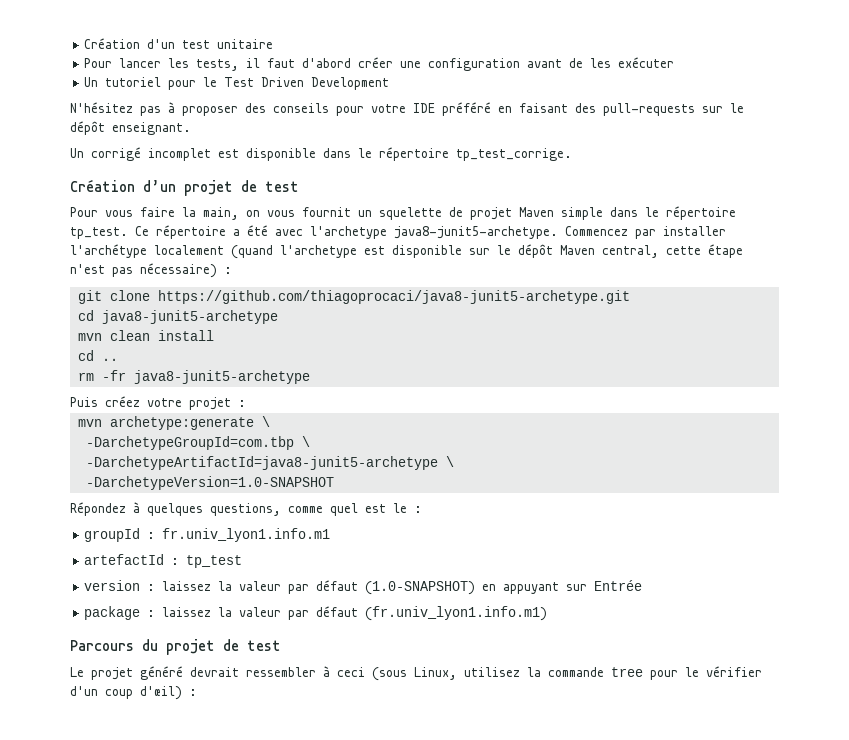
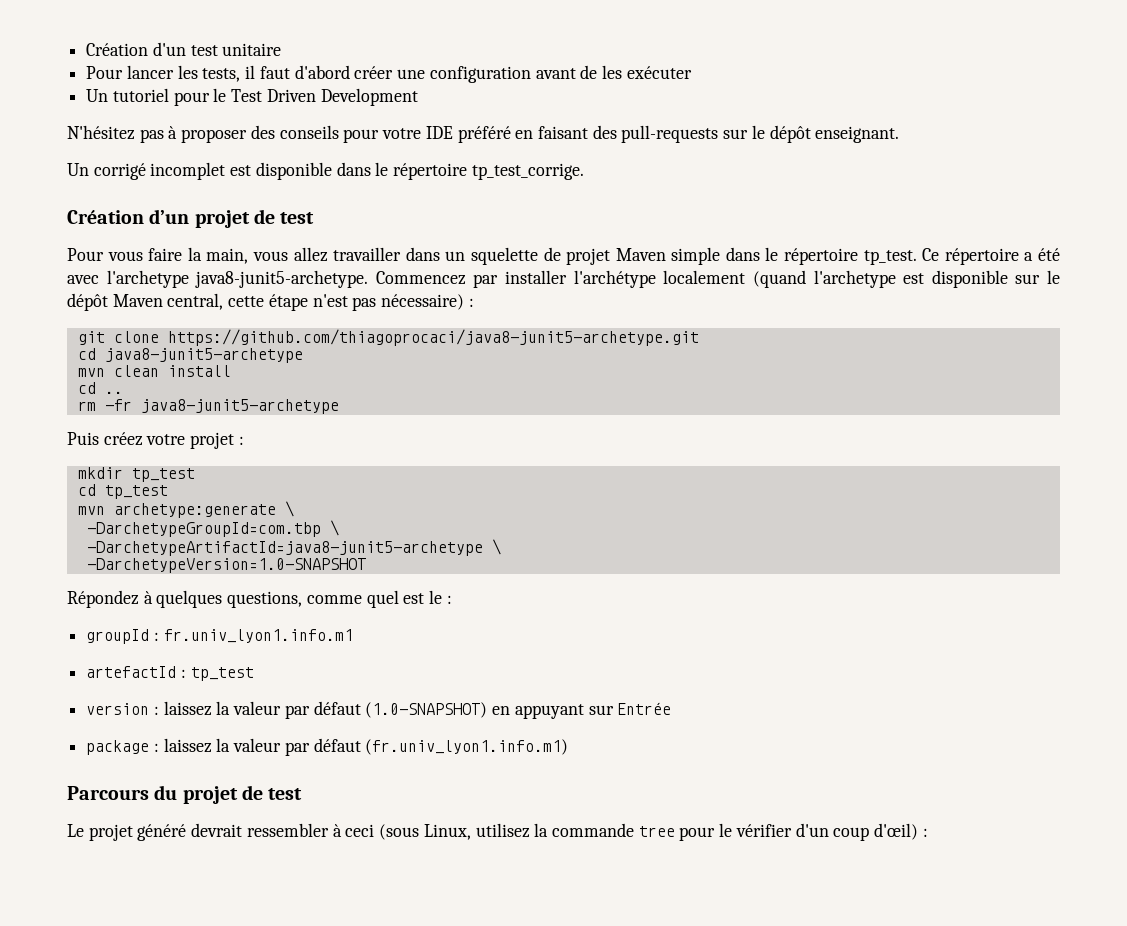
[246,207,351,217] on vous fournit -> [252,247,440,262] vous allez travailler dans
(246, 403) none -> [77,467,195,482] [77,484,168,499] // mkdir tp_test // cd tp_test

